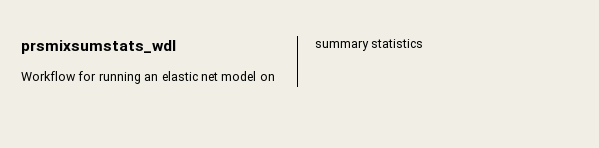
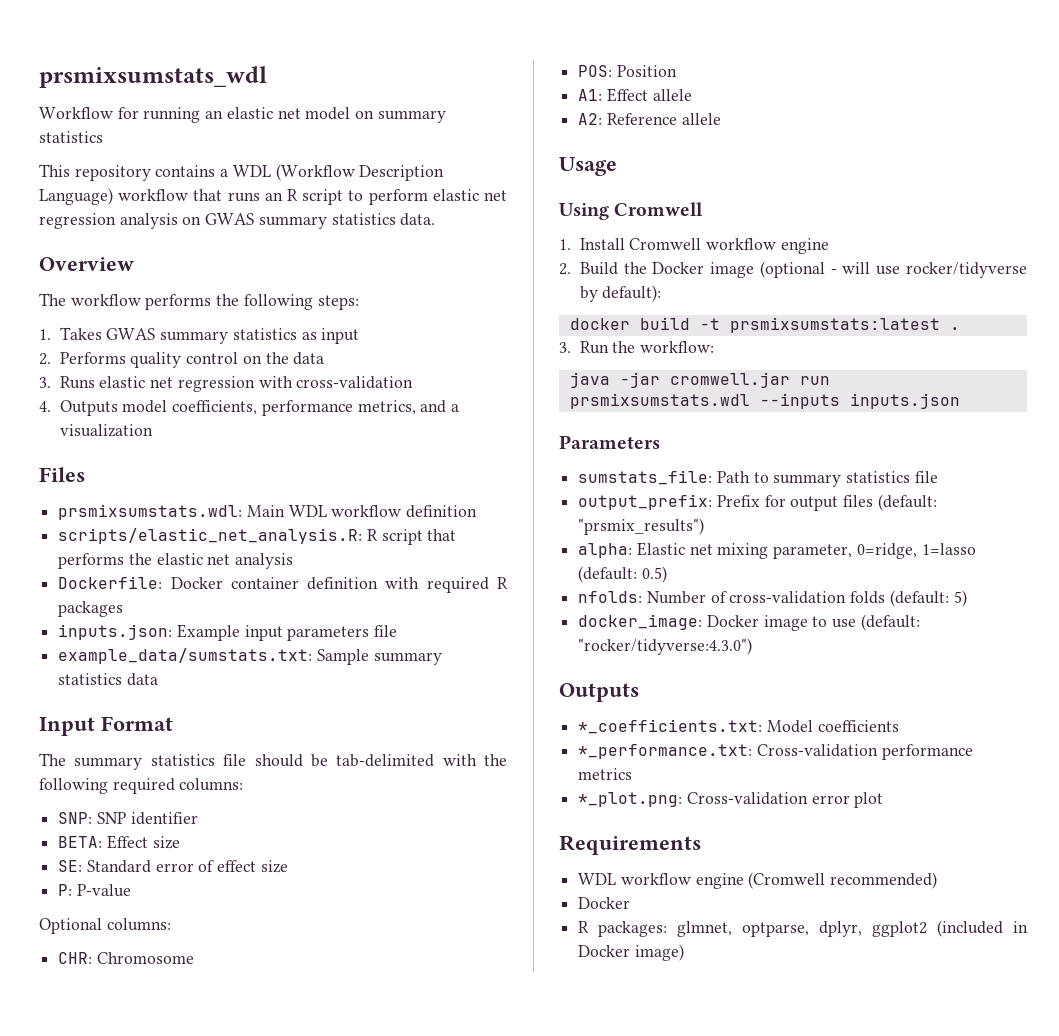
(424, 43) none -> [39,164,445,181] [39,188,507,205] [39,213,436,229] [39,257,134,271] [39,293,359,310] [39,327,360,344] [39,352,325,368] [39,376,414,392] [39,400,460,416] [59,424,153,437] [39,467,85,482] [58,504,478,520] [58,528,457,545] [58,553,294,569] [58,576,509,593] [58,601,124,617] [58,624,398,641] [58,648,442,665] [58,673,158,686] [39,716,173,736] [39,753,507,770] [39,778,244,794] [58,812,198,825] [58,835,180,849] [58,860,288,873] [58,884,131,897] [39,918,171,934] [58,952,194,964] [578,65,677,77] [578,88,692,102] [578,113,721,125] [559,157,617,176] [559,202,704,220] [559,238,829,254] [559,261,1027,278] [579,285,662,302] [569,317,960,333] [559,341,715,354] [569,372,830,388] [569,393,960,409] [559,435,660,449] [578,470,938,487] [578,494,937,511] [578,518,705,535] [578,542,976,559] [578,566,667,583] [578,590,967,607] [578,614,920,631] [578,638,753,655] [559,683,639,702] [578,719,899,734] [578,744,973,760] [578,768,633,780] [578,792,884,808] [559,835,701,855] [578,872,938,889] [578,897,631,909] [578,920,1028,937] [578,944,684,961] // This repository contains a WDL (Workflow Description Language) workflow that runs an R script to perform elastic net regression analysis on GWAS summary statistics data. // Overview // The workflow performs the following steps: // 1. Takes GWAS summary statistics as input // 2. Performs quality control on the data // 3. Runs elastic net regression with cross-validation // 4. Outputs model coefficients, performance metrics, and a visualization // Files // prsmixsumstats.wdl: Main WDL workflow definition // scripts/elastic_net_analysis.R: R script that performs the elastic net analysis // Dockerfile: Docker container definition with required R packages // inputs.json: Example input parameters file // example_data/sumstats.txt: Sample summary statistics data // Input Format // The summary statistics file should be tab-delimited with the following required columns: // SNP: SNP identifier // BETA: Effect size // SE: Standard error of effect size // P: P-value // Optional columns: // CHR: Chromosome // POS: Position // A1: Effect allele // A2: Reference allele // Usage // Using Cromwell // 1. Install Cromwell workflow engine // 2. Build the Docker image (optional - will use rocker/tidyverse by default): // docker build -t prsmixsumstats:latest . // 3. Run the workflow: // java -jar cromwell.jar run prsmixsumstats.wdl --inputs inputs.json // Parameters // sumstats_file: Path to summary statistics file // output_prefix: Prefix for output files (default: "prsmix_results") // alpha: Elastic net mixing parameter, 0=ridge, 1=lasso (default: 0.5) // nfolds: Number of cross-validation folds (default: 5) // docker_image: Docker image to use (default: "rocker/tidyverse:4.3.0") // Outputs // *_coefficients.txt: Model coefficients // *_performance.txt: Cross-validation performance metrics // *_plot.png: Cross-validation error plot // Requirements // WDL workflow engine (Cromwell recommended) // Docker // R packages: glmnet, optparse, dplyr, ggplot2 (included in Docker image)

